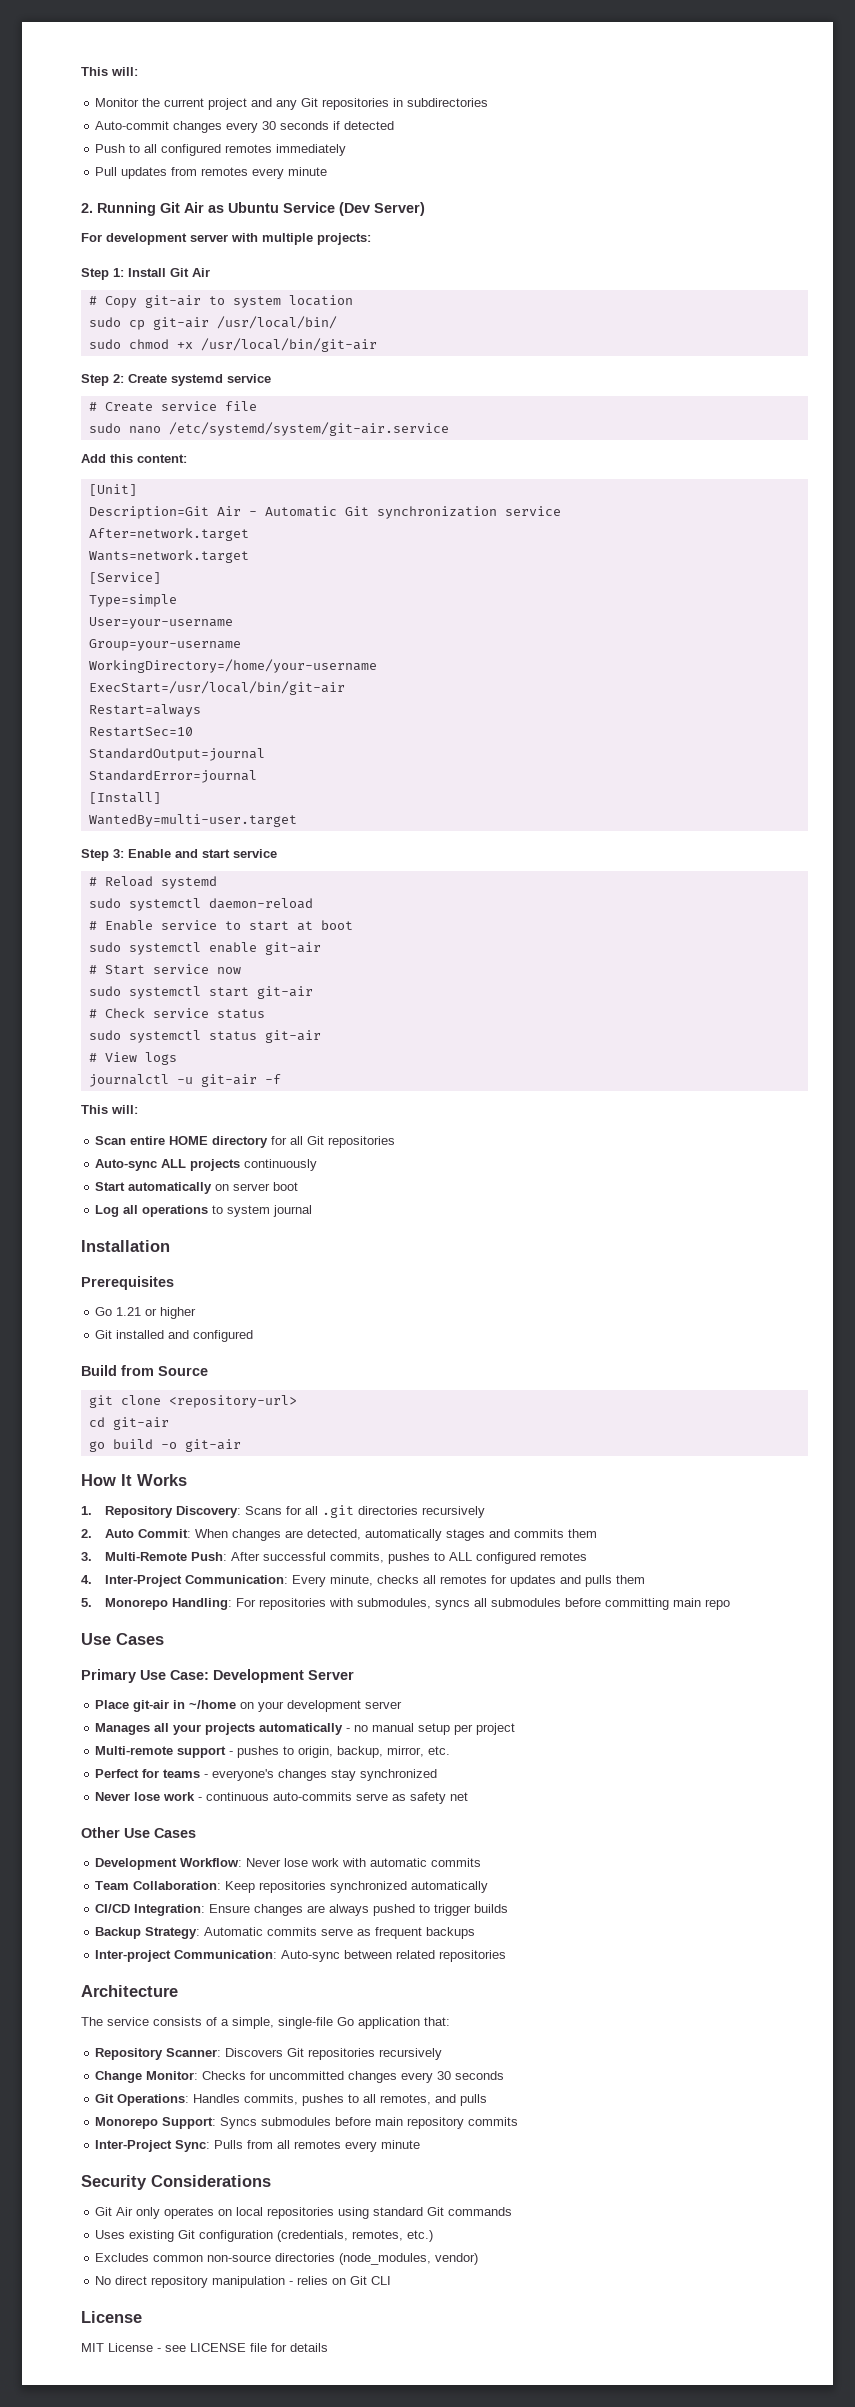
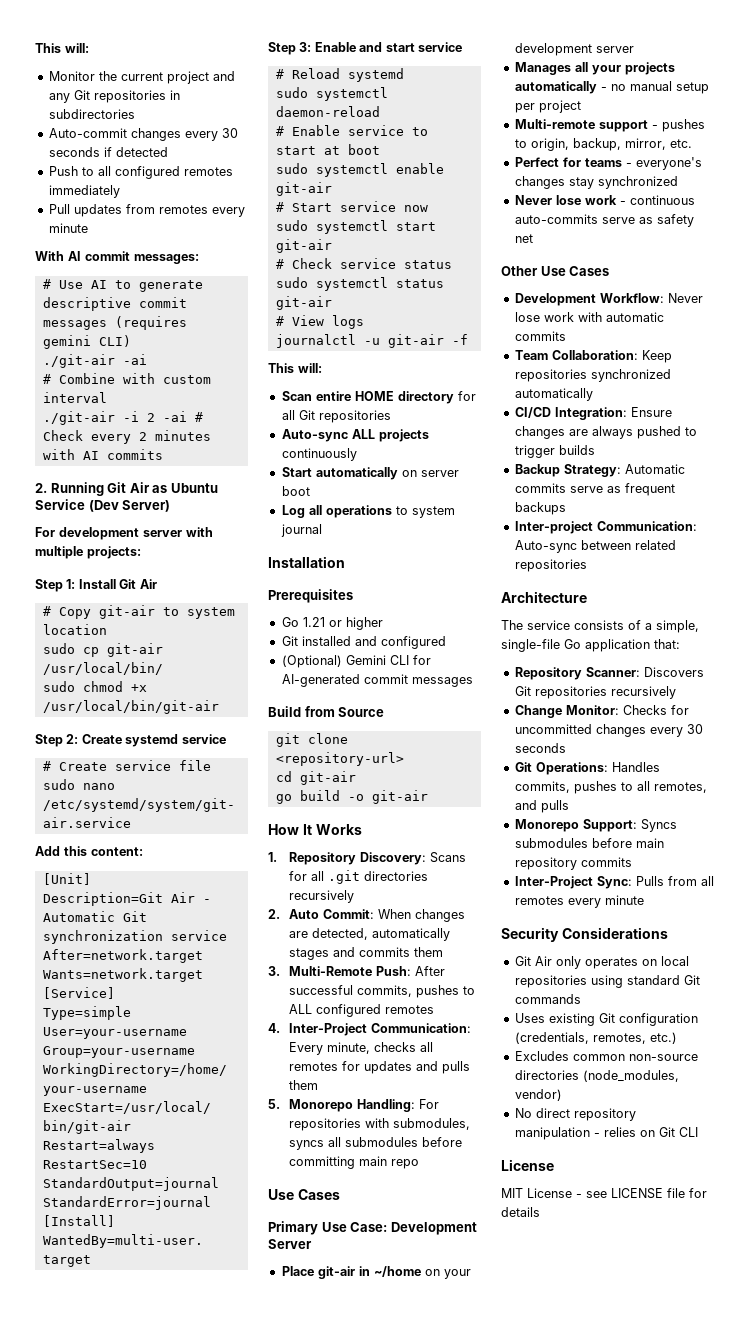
(328, 171) none -> [35,251,199,264] [42,279,203,292] [42,297,187,311] [42,316,187,330] [42,335,131,349] [42,354,147,368] [42,373,211,384] [42,392,107,403] [42,411,203,425] [42,430,211,444] [42,449,163,460] // With AI commit messages: // # Use AI to generate descriptive commit messages (requires gemini CLI) // ./git-air -ai // # Combine with custom interval // ./git-air -i 2 -ai # Check every 2 minutes with AI commits
(254, 1336) none -> [281,655,431,668] [281,674,473,687] // (Optional) Gemini CLI for AI-generated commit messages

